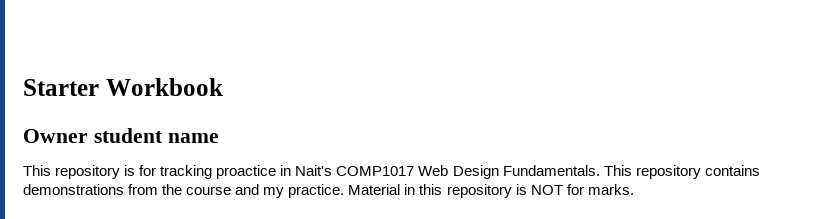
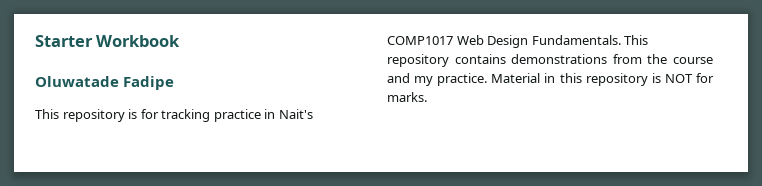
[23,128,219,143] Owner student name -> [35,76,175,90] Oluwatade Fadipe
[216,165,277,179] proactice -> [213,109,261,122] practice

